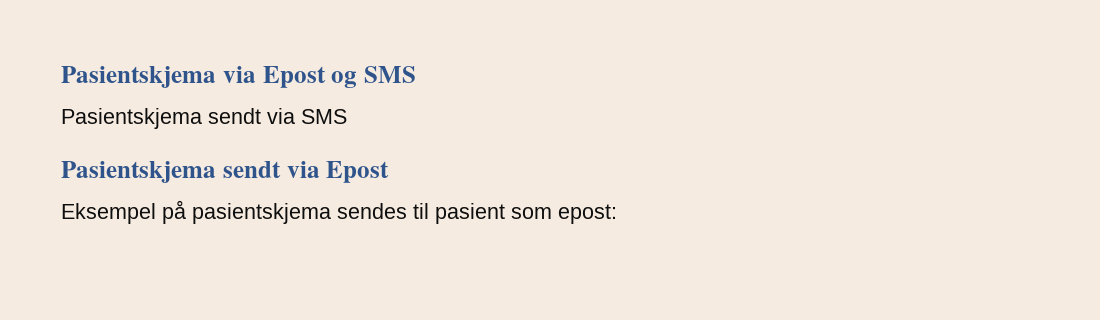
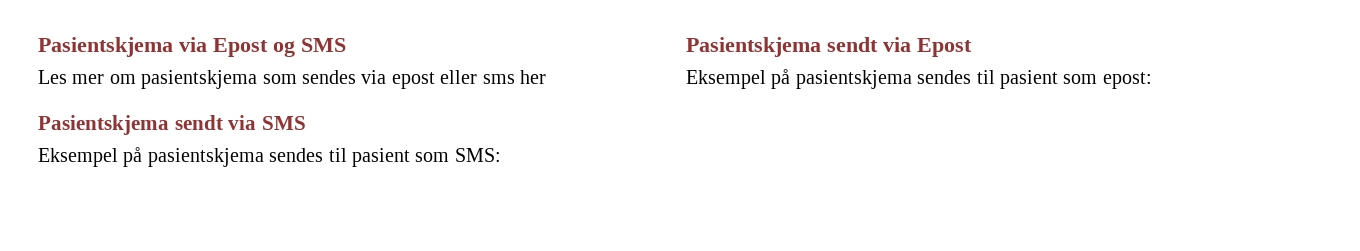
[61,108,347,129] Pasientskjema sendt via SMS -> [38,70,546,89] [38,115,307,135] [38,147,501,167] Les mer om pasientskjema som sendes via epost eller sms her // Pasientskjema sendt via SMS // Eksempel på pasientskjema sendes til pasient som SMS:

